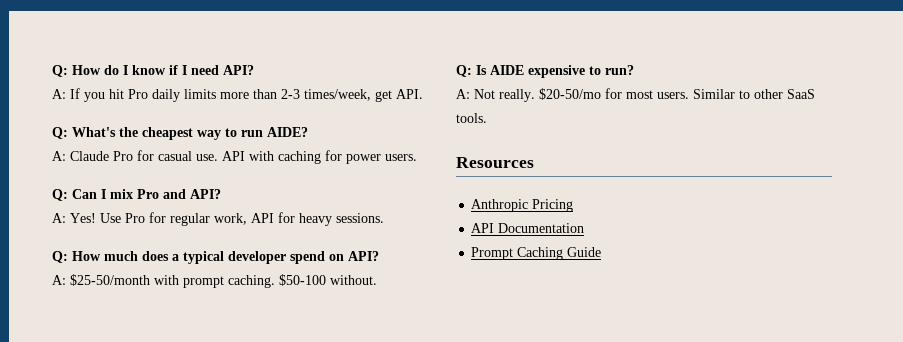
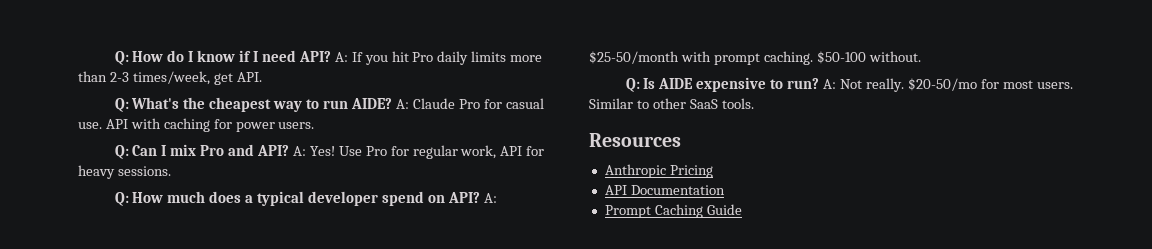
(254, 70) // -> (331, 56) none
(308, 132) // -> (392, 103) none
(221, 194) // -> (290, 150) none
(379, 256) // -> (480, 197) none
(634, 70) // -> (820, 83) none

